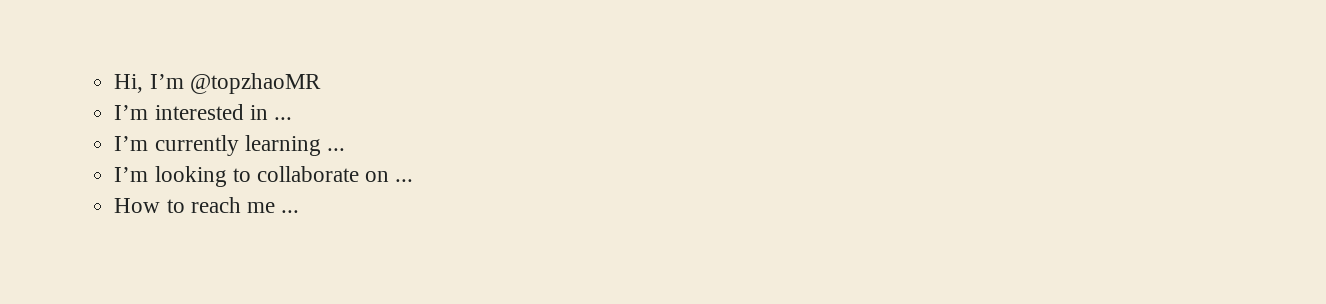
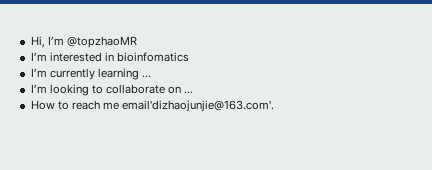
[273,117,292,120] ... -> [116,52,189,62] bioinfomatics
[281,210,300,213] ... -> [122,100,275,112] email'dizhaojunjie@163.com'.

